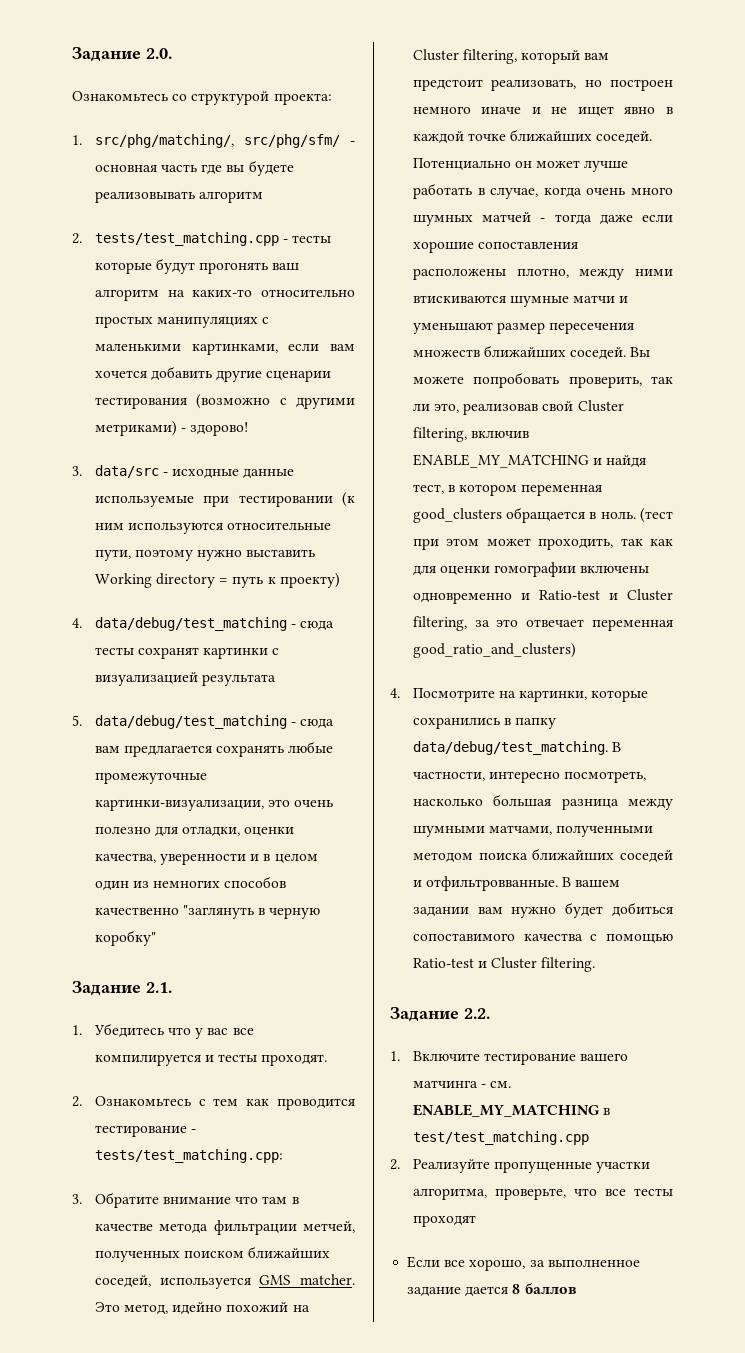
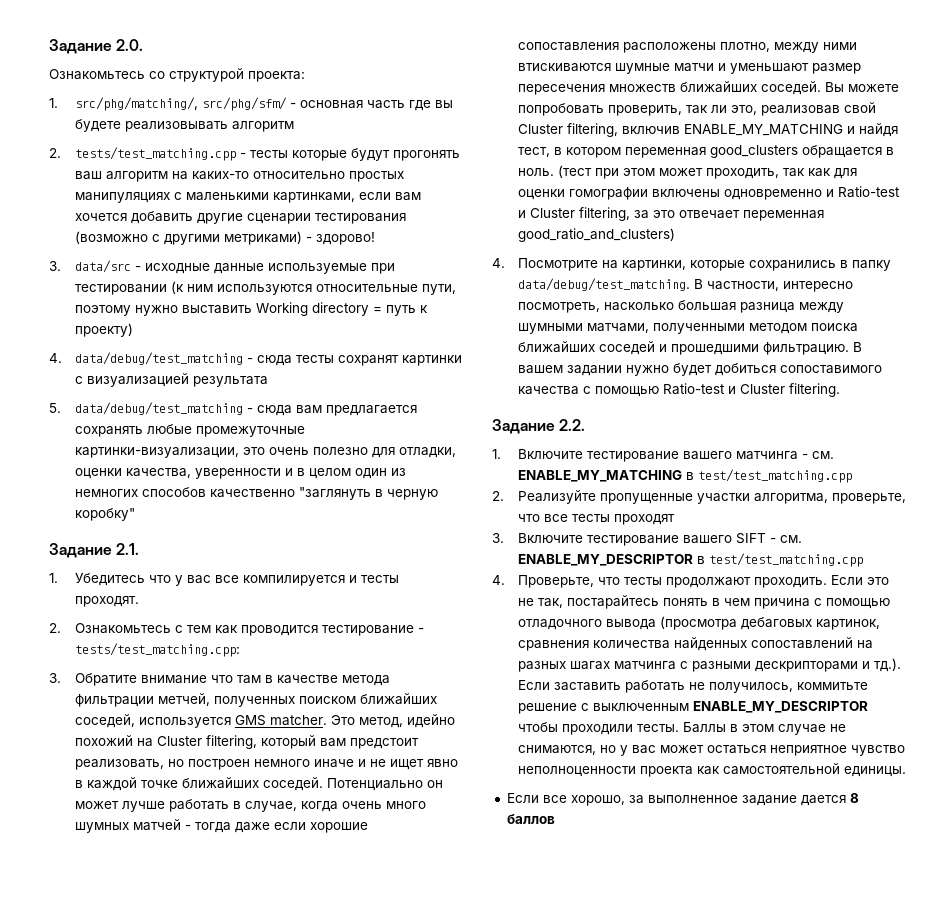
[426,876,559,891] отфильтровванные. -> [671,342,850,355] прошедшими фильтрацию.
[477,907,503,914] вам -> (623, 370) none
(476, 1221) none -> [492,533,803,546] [518,553,864,567] [492,575,890,588] [518,595,891,609] [518,616,881,630] [518,637,874,651] [518,658,902,672] [518,680,869,693] [518,701,869,714] [518,722,847,735] [518,745,906,756] [518,763,907,777] // 3. Включите тестирование вашего SIFT - см. ENABLE_MY_DESCRIPTOR в test/test_matching.cpp // 4. Проверьте, что тесты продолжают проходить. Если это не так, постарайтесь понять в чем причина с помощью отладочного вывода (просмотра дебаговых картинок, сравнения количества найденных сопоставлений на разных шагах матчинга с разными дескрипторами и тд.). Если заставить работать не получилось, коммитьте решение с выключенным ENABLE_MY_DESCRIPTOR чтобы проходили тесты. Баллы в этом случае не снимаются, но у вас может остаться неприятное чувство неполноценности проекта как самостоятельной единицы.

